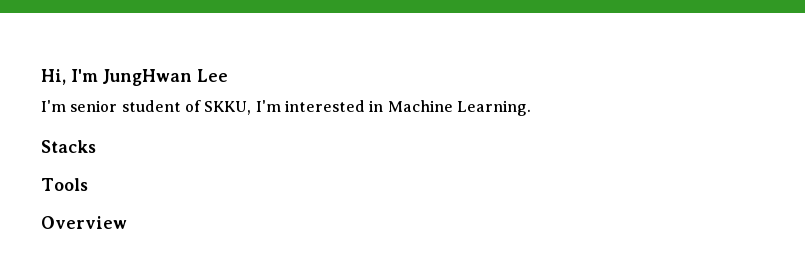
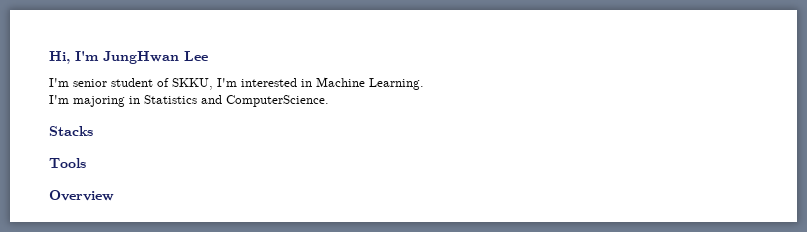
(531, 108) none -> [49,95,329,107] // I'm majoring in Statistics and ComputerScience.

